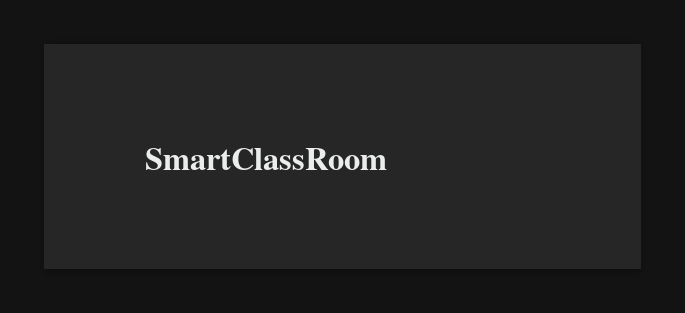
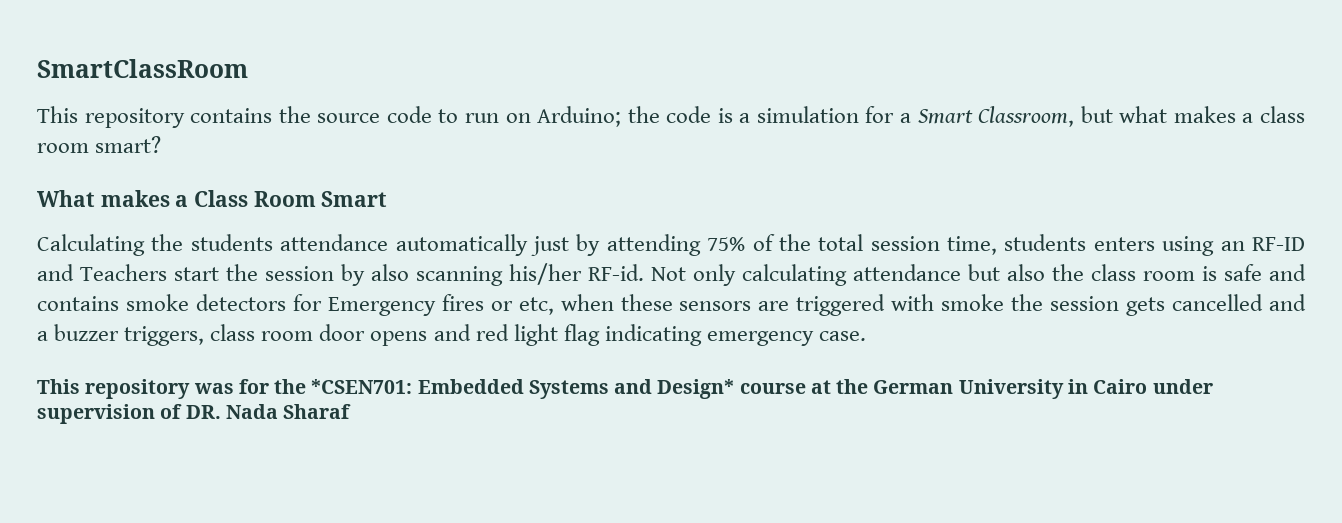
(387, 159) none -> [37,106,1305,128] [37,136,162,153] [37,190,388,207] [37,234,1306,256] [37,263,1306,286] [37,294,1307,316] [37,324,866,346] [37,379,1213,399] [37,404,352,424] // This repository contains the source code to run on Arduino; the code is a simulation for a Smart Classroom, but what makes a class room smart? // What makes a Class Room Smart // Calculating the students attendance automatically just by attending 75% of the total session time, students enters using an RF-ID and Teachers start the session by also scanning his/her RF-id. Not only calculating attendance but also the class room is safe and contains smoke detectors for Emergency fires or etc, when these sensors are triggered with smoke the session gets cancelled and a buzzer triggers, class room door opens and red light flag indicating emergency case. // This repository was for the *CSEN701: Embedded Systems and Design* course at the German University in Cairo under supervision of DR. Nada Sharaf

